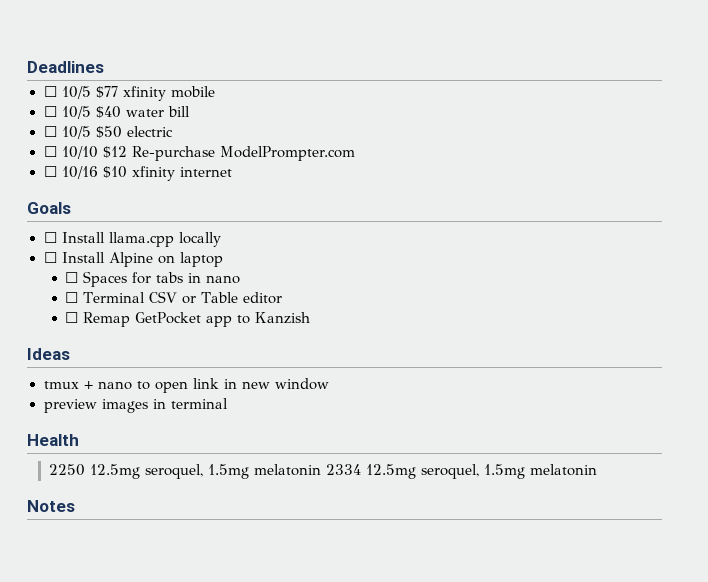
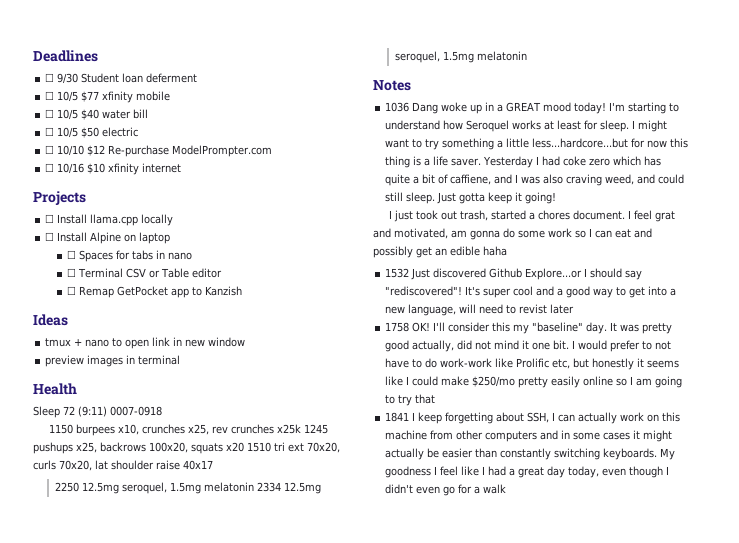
(104, 67) none -> [45,73,198,84] // ☐ 9/30 Student loan deferment
[27,202,71,214] Goals -> [33,191,86,205] Projects
(79, 440) none -> [33,406,162,418] [48,424,328,436] [33,442,340,454] [33,460,213,471] // Sleep 72 (9:11) 0007-0918 // 1150 burpees x10, crunches x25, rev crunches x25k 1245 pushups x25, backrows 100x20, squats x20 1510 tri ext 70x20, curls 70x20, lat shoulder raise 40x17
(75, 506) none -> [385,102,680,114] [385,120,668,132] [385,138,689,150] [385,156,662,168] [385,174,685,186] [385,192,557,204] [388,210,675,222] [373,228,652,240] [373,246,507,258] [385,268,643,280] [385,286,677,298] [385,304,575,316] [385,322,673,334] [385,340,672,352] [385,358,680,370] [385,376,683,388] [385,394,436,406] [385,412,681,424] [385,430,673,442] [385,448,676,460] [385,466,670,478] [385,484,507,496] // 1036 Dang woke up in a GREAT mood today! I'm starting to understand how Seroquel works at least for sleep. I might want to try something a little less...hardcore...but for now this thing is a life saver. Yesterday I had coke zero which has quite a bit of caffiene, and I was also craving weed, and could still sleep. Just gotta keep it going! // I just took out trash, started a chores document. I feel grat and motivated, am gonna do some work so I can eat and possibly get an edible haha // 1532 Just discovered Github Explore...or I should say "rediscovered"! It's super cool and a good way to get into a new language, will need to revist later // 1758 OK! I'll consider this my "baseline" day. It was pretty good actually, did not mind it one bit. I would prefer to not have to do work-work like Prolific etc, but honestly it seems like I could make $250/mo pretty easily online so I am going to try that // 1841 I keep forgetting about SSH, I can actually work on this machine from other computers and in some cases it might actually be easier than constantly switching keyboards. My goodness I feel like I had a great day today, even though I didn't even go for a walk

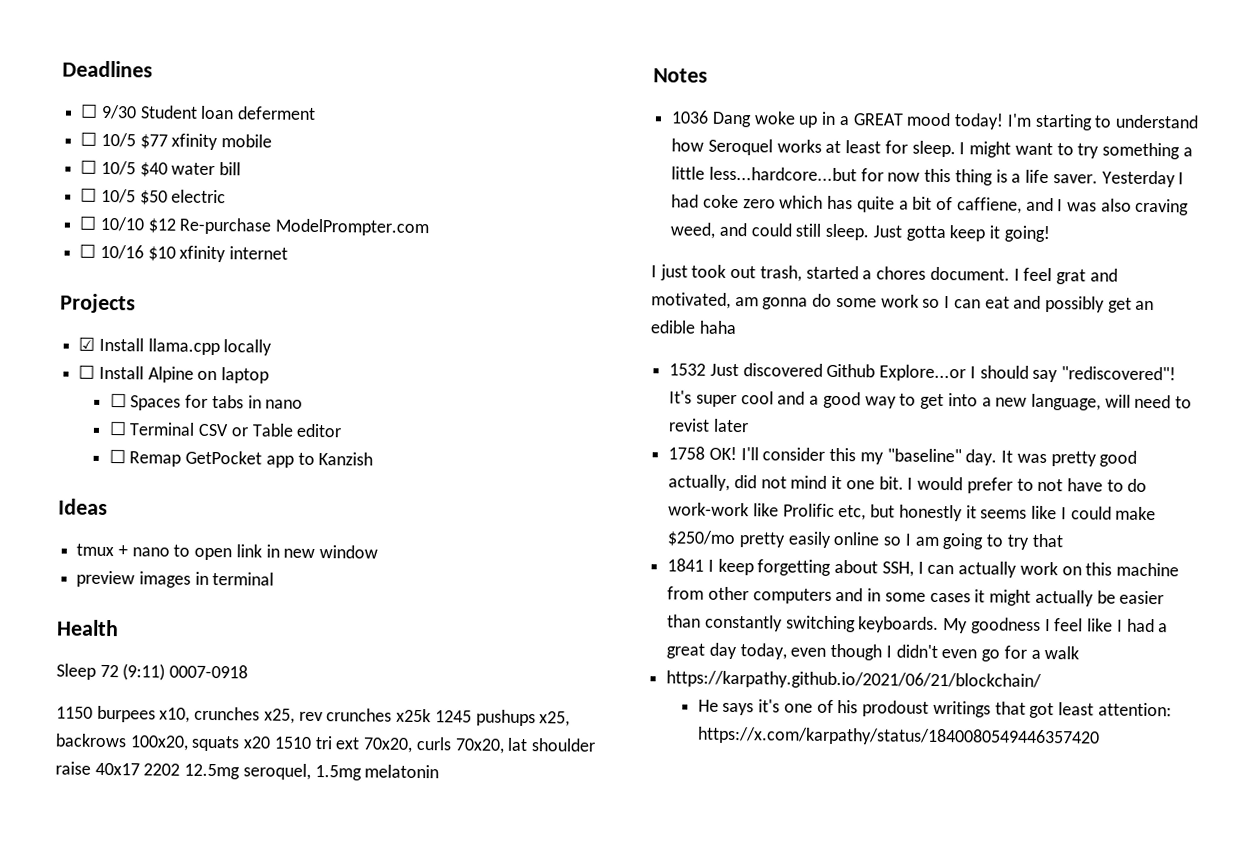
[45,214,55,223] ☐ -> [78,336,96,351] ☑
[54,482,281,494] // 2250 12.5mg seroquel, 1.5mg melatonin 2334 -> [143,763,181,776] 2202
(507, 489) none -> [666,670,1043,690] [697,699,1172,719] [696,726,1100,747] // https://karpathy.github.io/2021/06/21/blockchain/ // He says it's one of his prodoust writings that got least attention: https://x.com/karpathy/status/1840080549446357420

